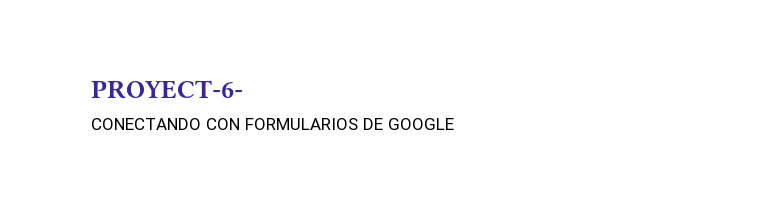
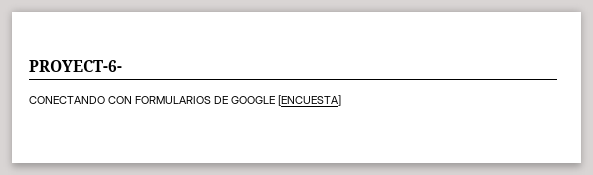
(454, 124) none -> [278,95,341,106] [ENCUESTA]

